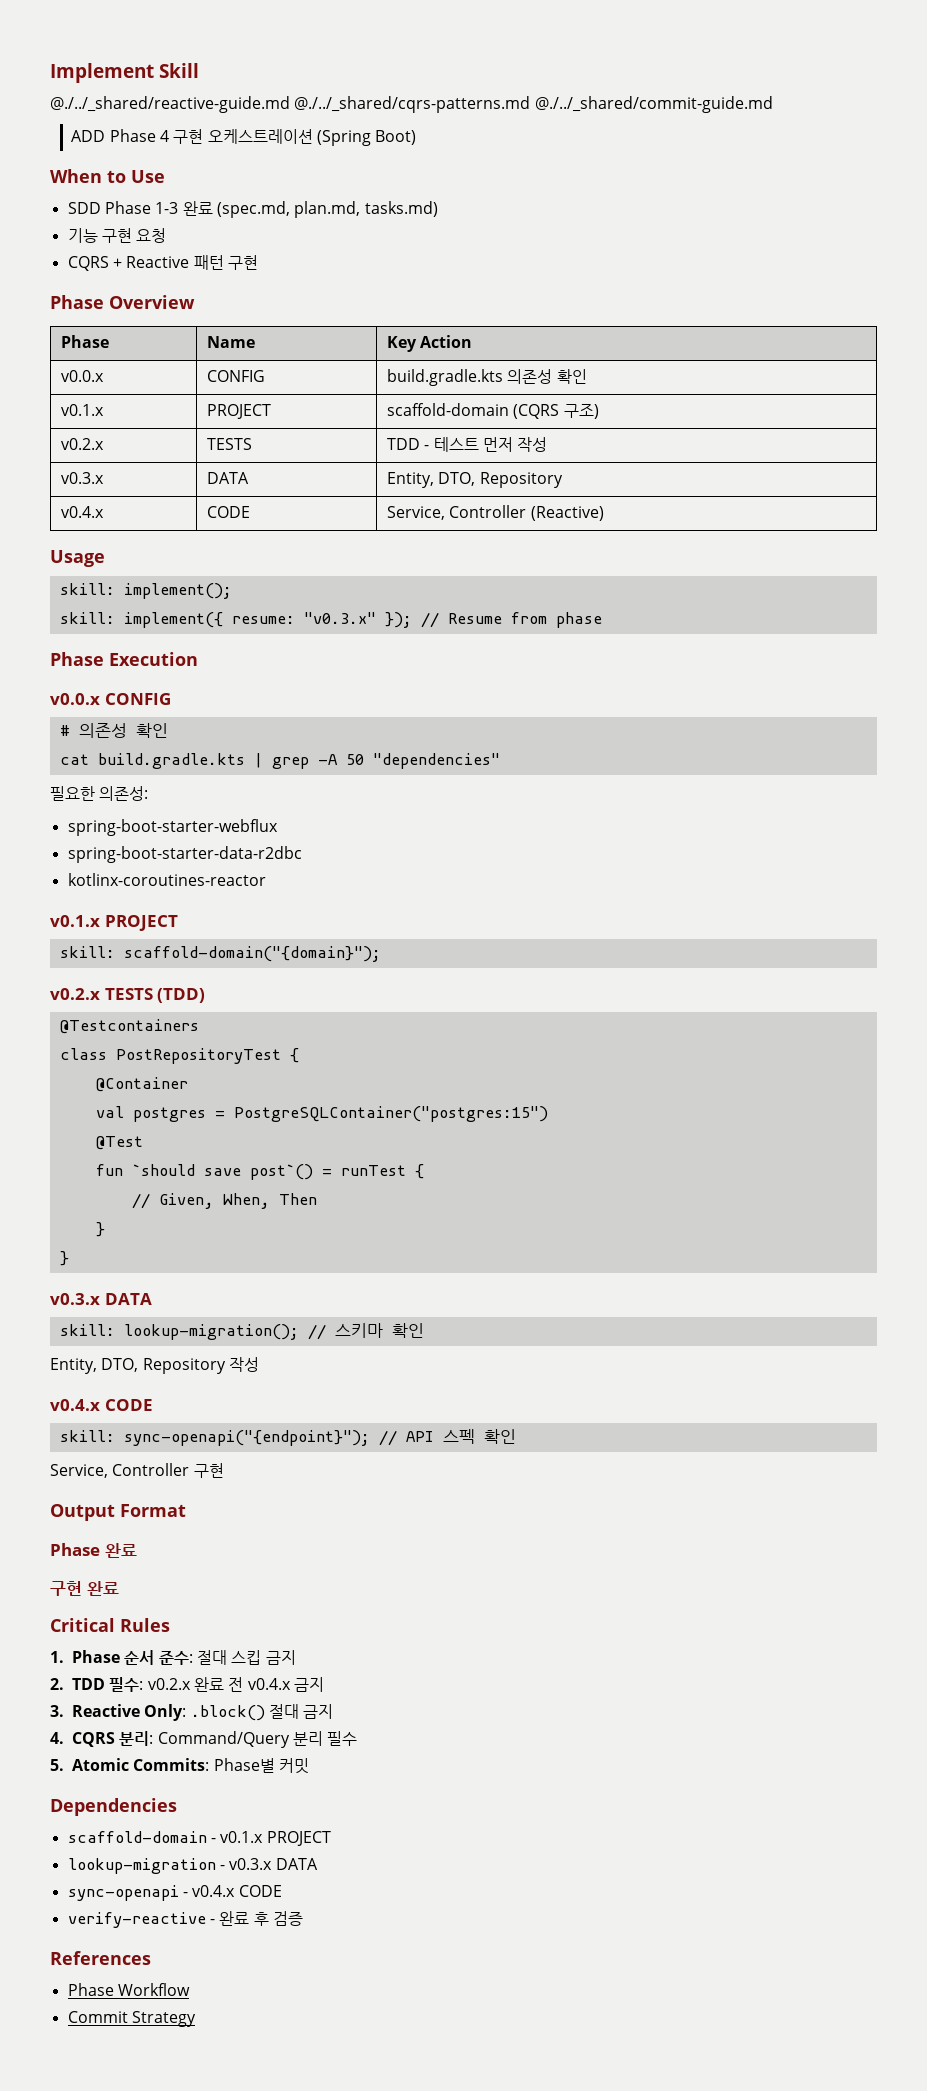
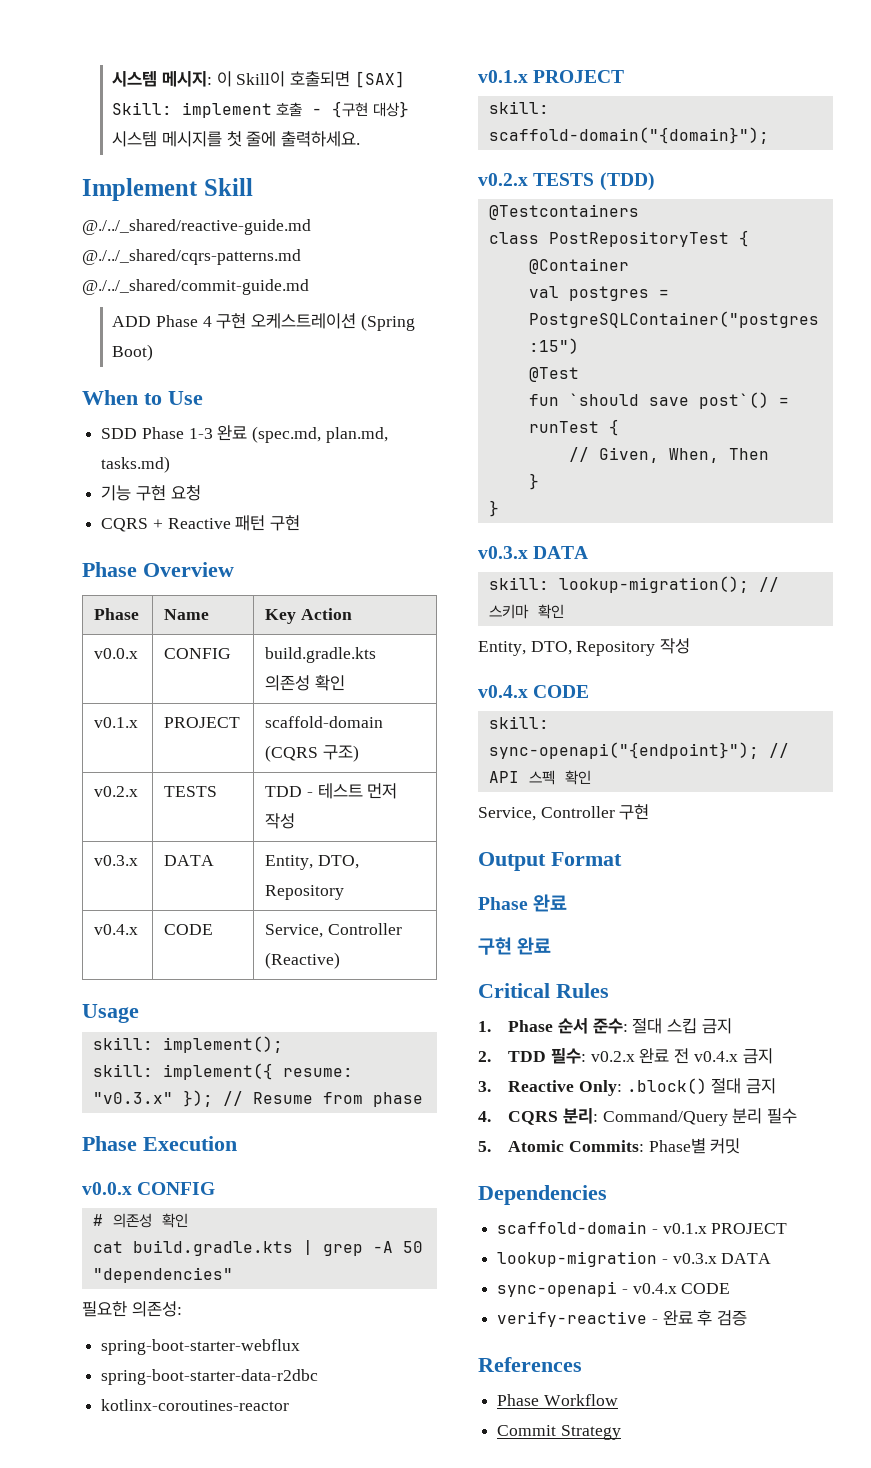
(50, 73) none -> [112,71,405,88] [112,101,409,118] [112,131,361,147] 시스템 메시지: 이 Skill이 호출되면 [SAX] Skill: implement 호출 - {구현 대상} 시스템 메시지를 첫 줄에 출력하세요. //

